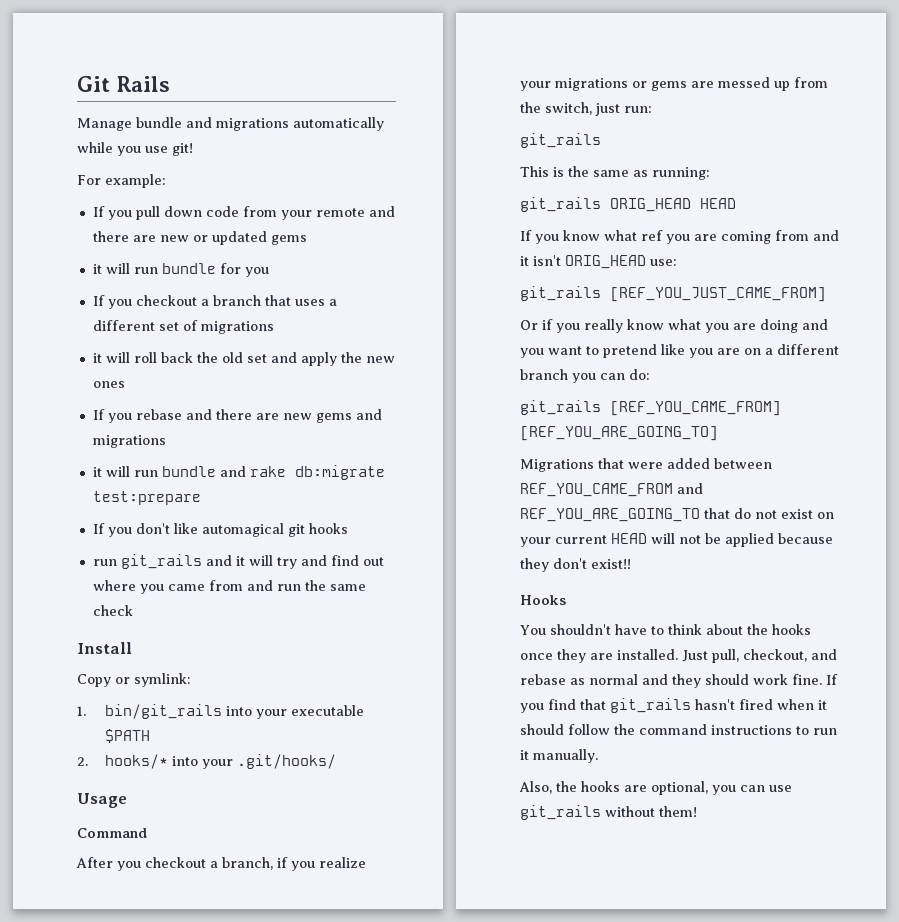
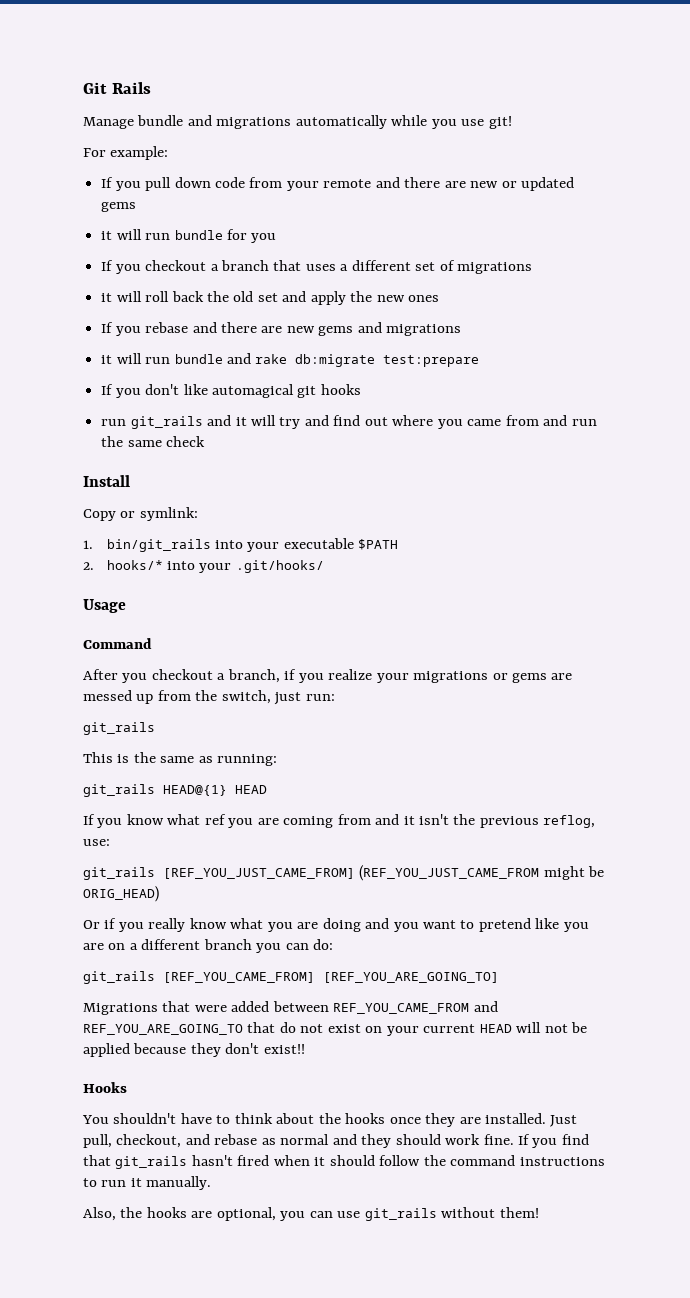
[610,198,691,212] ORIG_HEAD -> [163,785,227,796] HEAD@{1}
[565,255,646,269] ORIG_HEAD -> [453,814,596,828] the previous reflog,
(826, 294) none -> [359,865,605,881] [83,886,159,902] (REF_YOU_JUST_CAME_FROM might be ORIG_HEAD)

